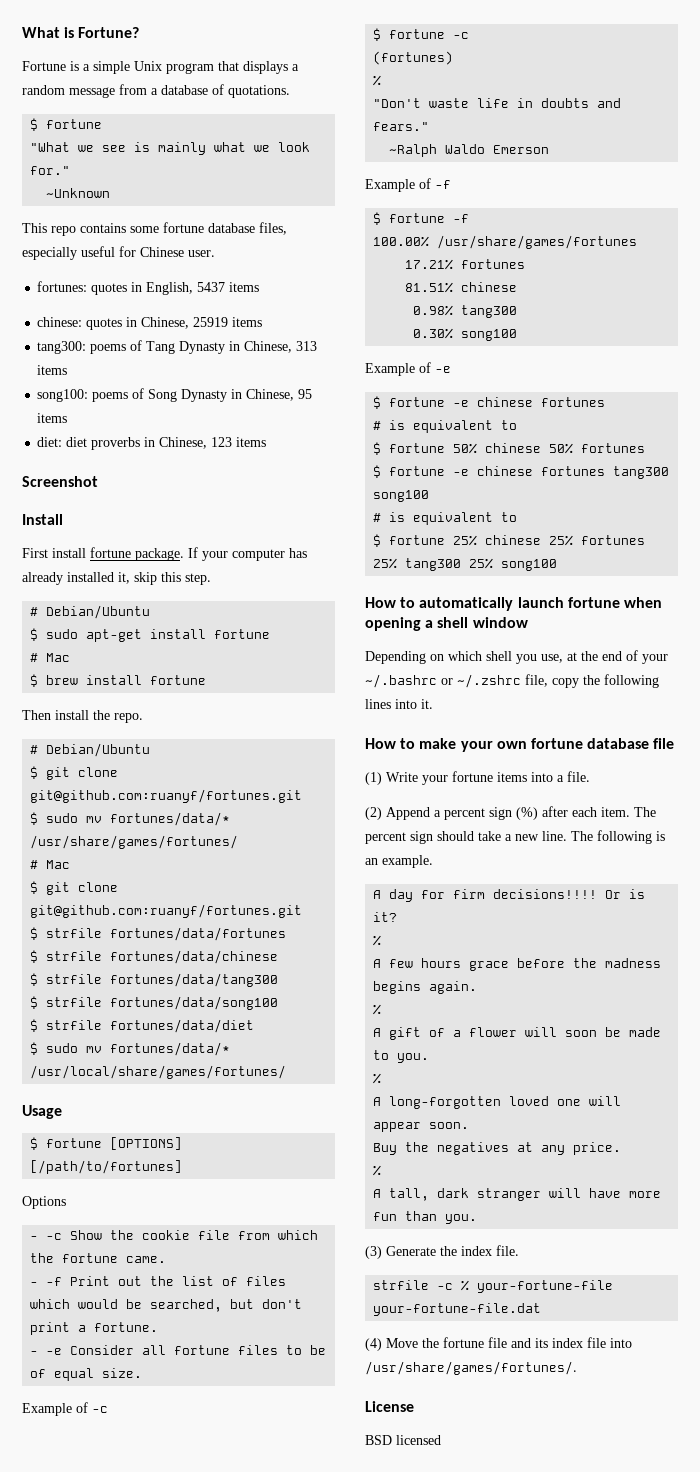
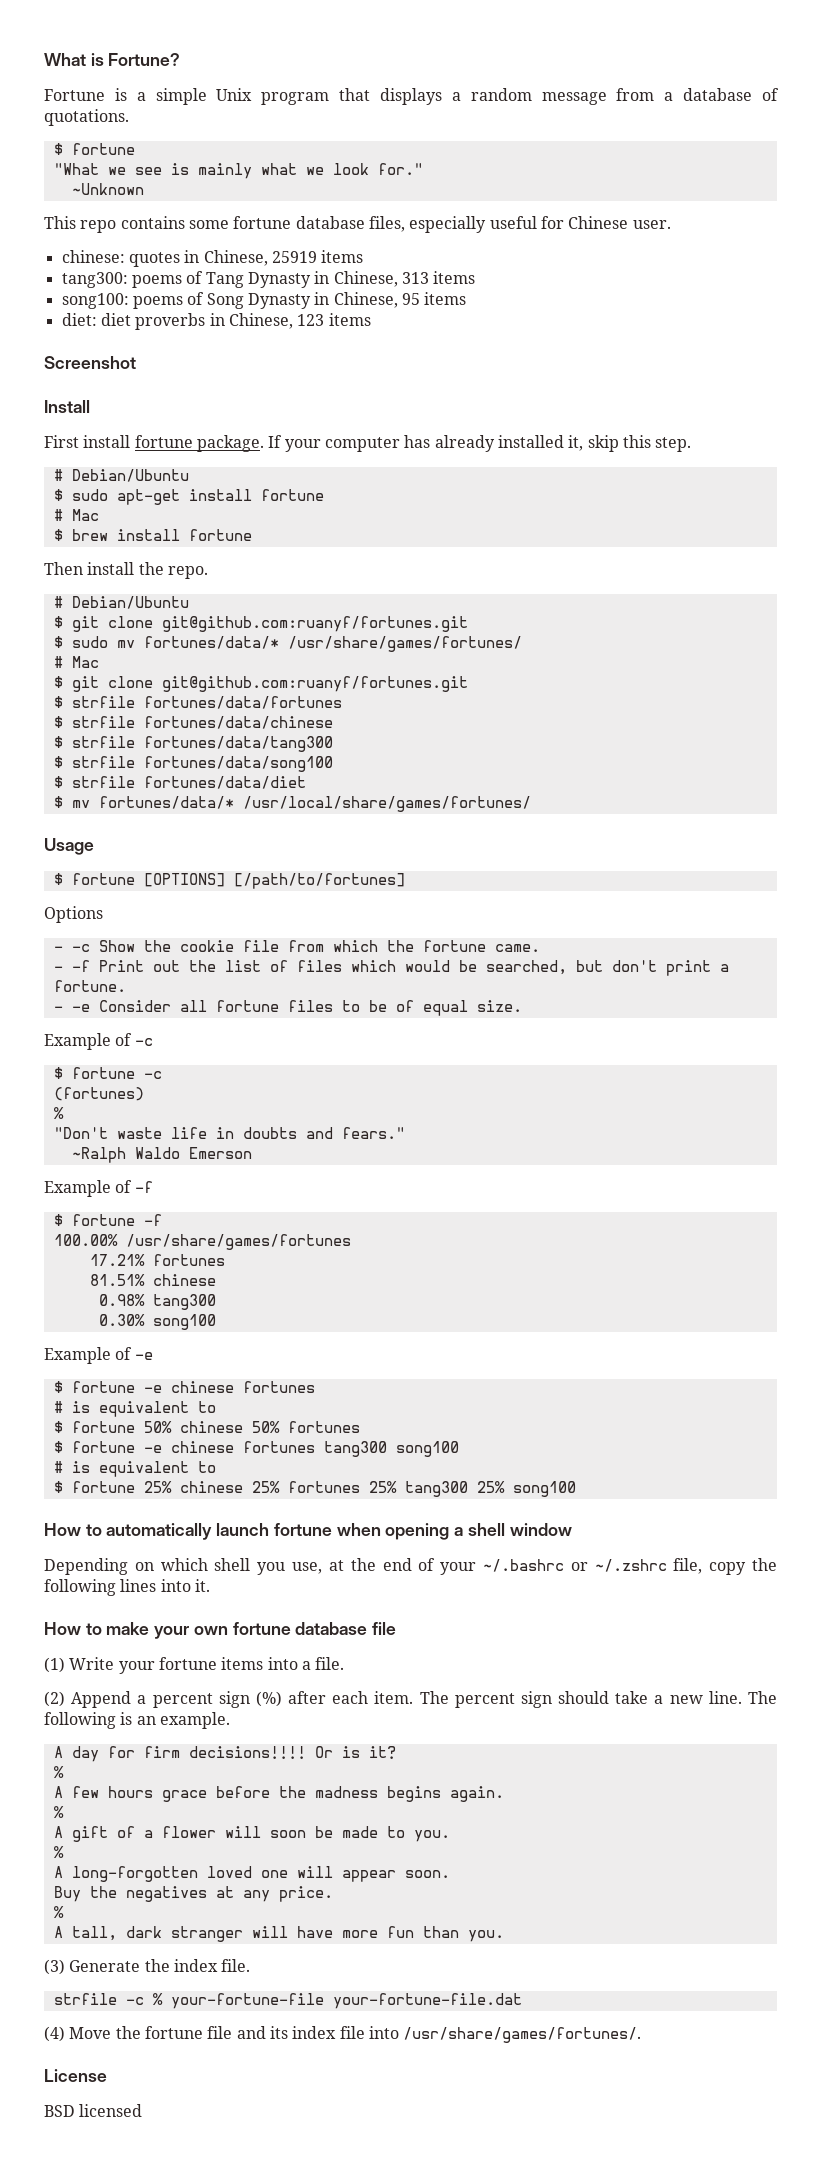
[37,281,260,295] // fortunes: quotes in English, 5437 items -> (671, 224) none
[46,1043,79,1053] sudo -> (63, 802) none

